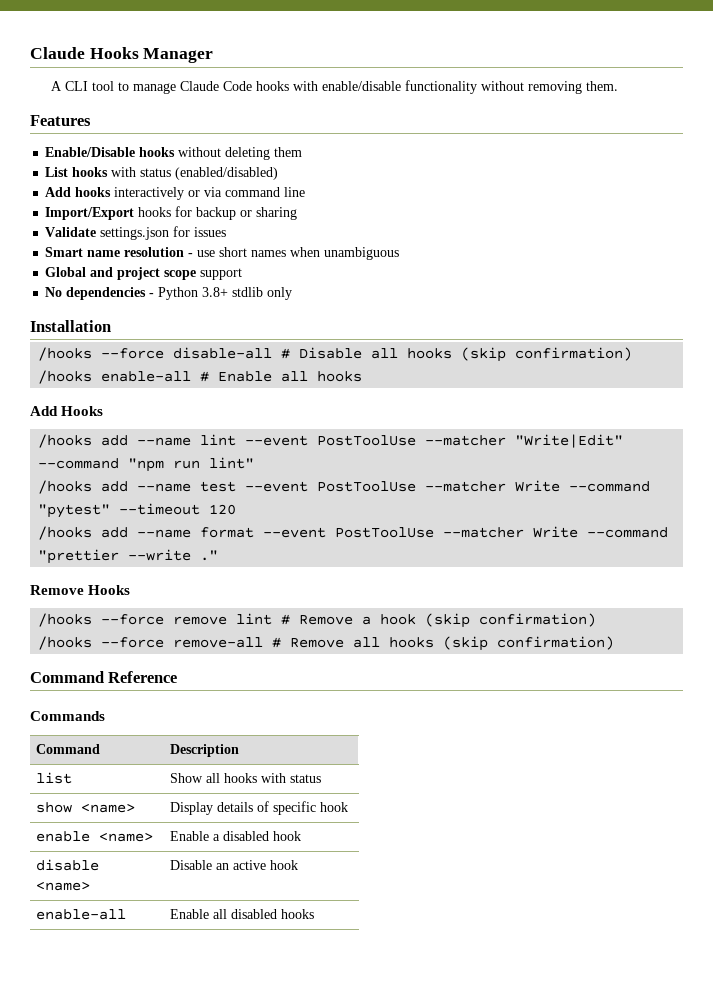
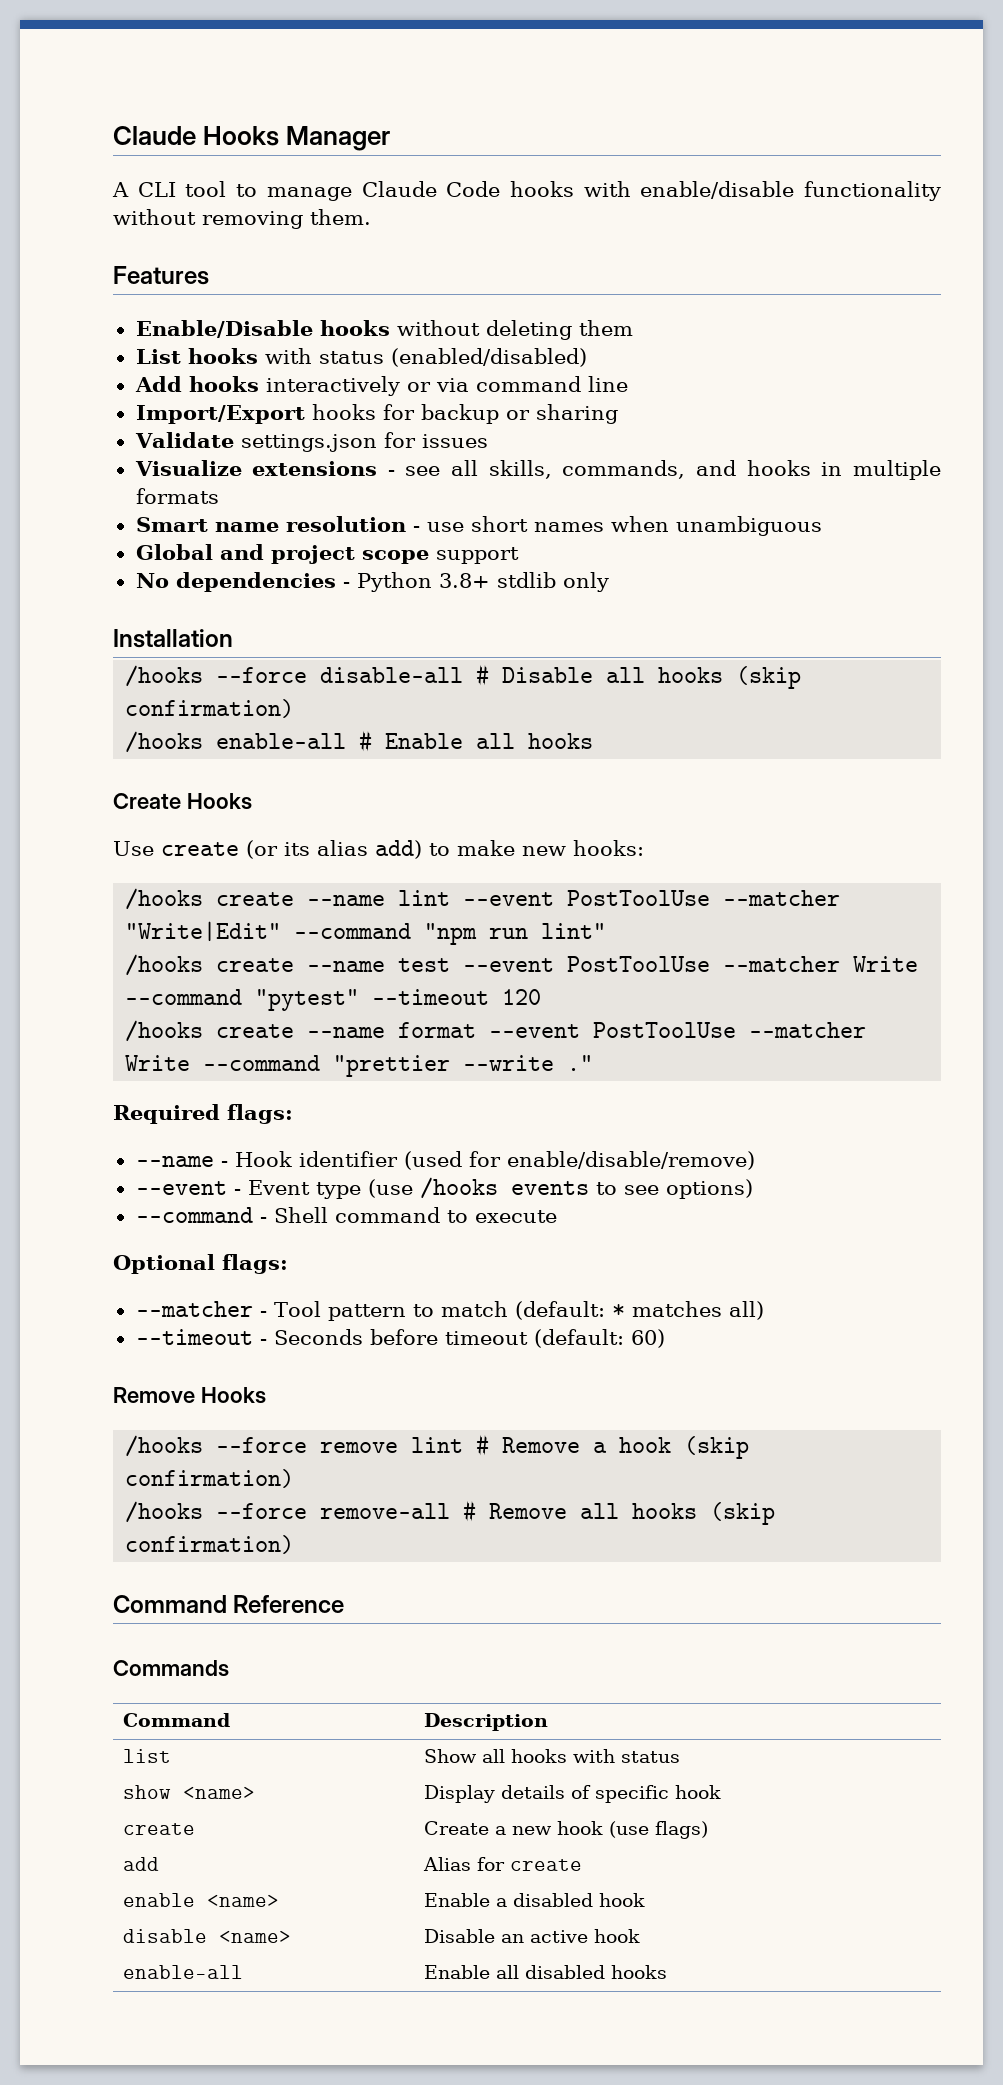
(227, 232) none -> [134,460,941,480] [135,488,219,504] // Visualize extensions - see all skills, commands, and hooks in multiple formats
[30,406,104,416] [38,434,129,448] Add Hooks // /hooks add -> [113,793,252,810] [113,840,644,859] [125,888,295,910] Create Hooks // Use create (or its alias add) to make new hooks: // /hooks create
[101,481,129,492] add -> [216,958,295,972] create
[101,527,129,538] add -> [216,1024,295,1038] create
(219, 555) none -> [113,1104,293,1124] [135,1151,755,1170] [135,1177,753,1199] [135,1207,557,1223] [113,1254,288,1274] [135,1301,764,1321] [135,1329,665,1348] // Required flags: // --name - Hook identifier (used for enable/disable/remove) // --event - Event type (use /hooks events to see options) // --command - Shell command to execute // Optional flags: // --matcher - Tool pattern to match (default: * matches all) // --timeout - Seconds before timeout (default: 60)
(348, 807) none -> [123,1823,196,1835] [424,1821,709,1839] [123,1857,160,1871] [423,1857,583,1871] // create | Create a new hook (use flags) // add | Alias for create

